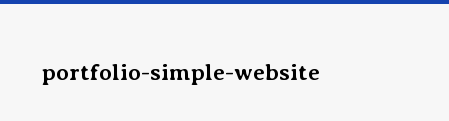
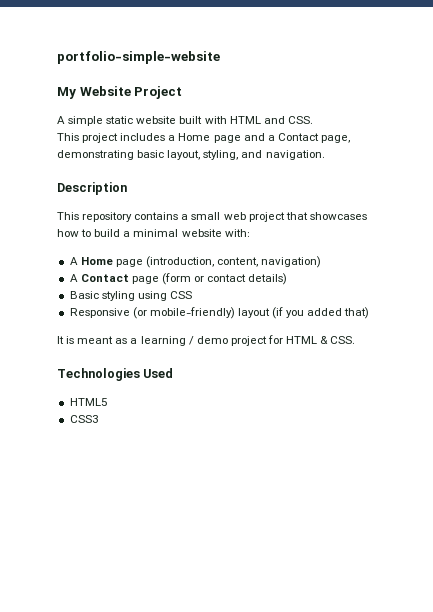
(320, 74) none -> [57,86,183,99] [57,116,313,126] [57,133,350,143] [57,150,325,160] [57,182,127,195] [57,212,367,222] [57,229,250,237] [69,256,322,268] [69,273,288,285] [69,291,192,301] [69,307,370,319] [57,335,356,346] [57,368,174,381] [69,398,107,406] [69,415,98,423] // My Website Project // A simple static website built with HTML and CSS. // This project includes a Home page and a Contact page, demonstrating basic layout, styling, and navigation. // Description // This repository contains a small web project that showcases how to build a minimal website with: // A Home page (introduction, content, navigation) // A Contact page (form or contact details) // Basic styling using CSS // Responsive (or mobile-friendly) layout (if you added that) // It is meant as a learning / demo project for HTML & CSS. // Technologies Used // HTML5 // CSS3

